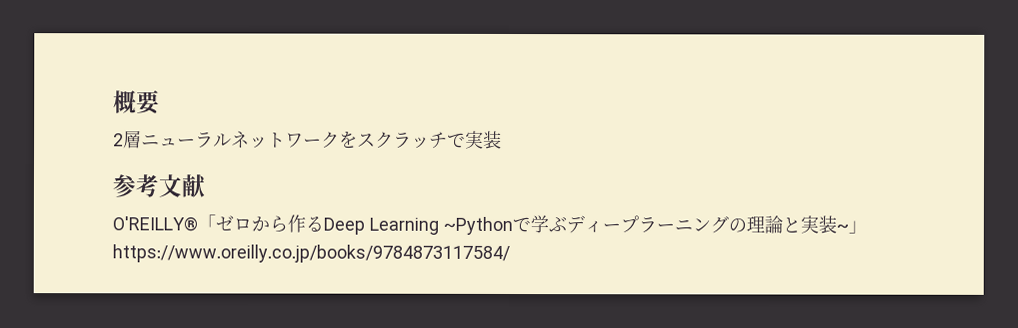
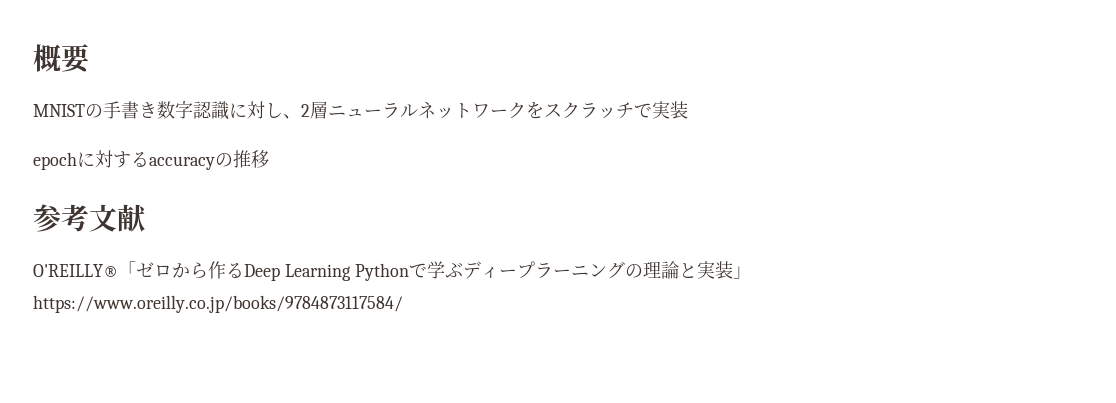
(161, 102) none -> [33,100,301,120] MNISTの手書き数字認識に対し、
(502, 139) none -> [33,150,269,170] // epochに対するaccuracyの推移
[443,216,513,236] ~Python -> [354,263,409,281] Python
[836,223,849,232] ~ -> (733, 270) none

